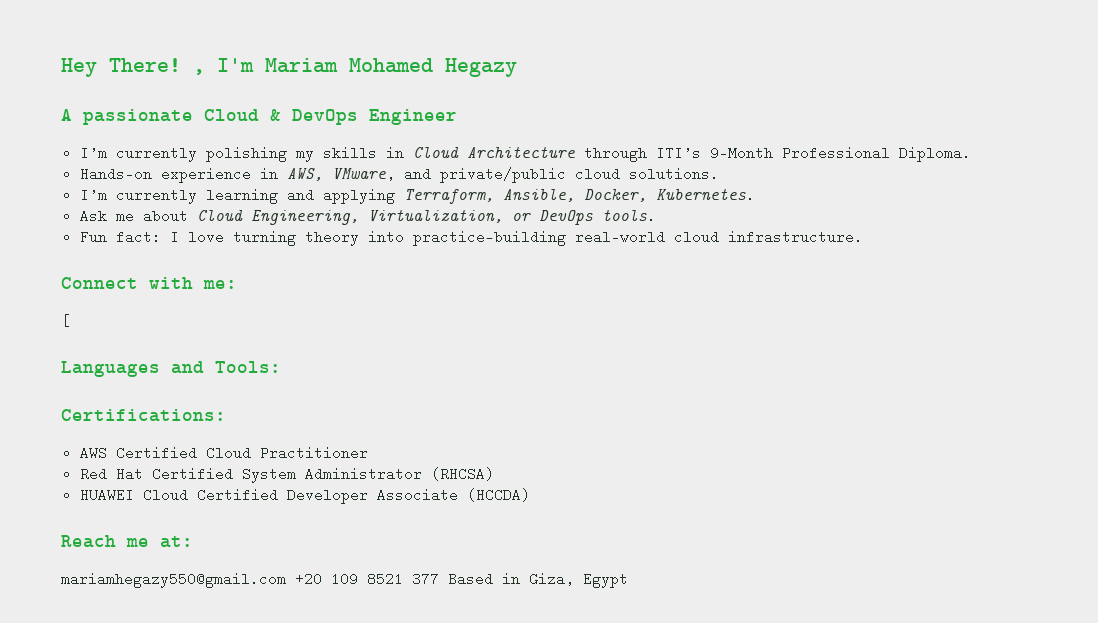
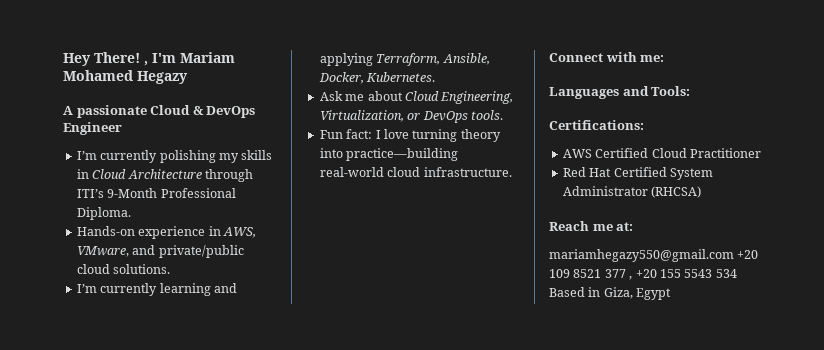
[61,314,70,328] // [ -> (665, 58) none
[79,488,530,504] // HUAWEI Cloud Certified Developer Associate (HCCDA) -> (702, 192) none
(439, 579) none -> [629,269,737,280] , +20 155 5543 534

